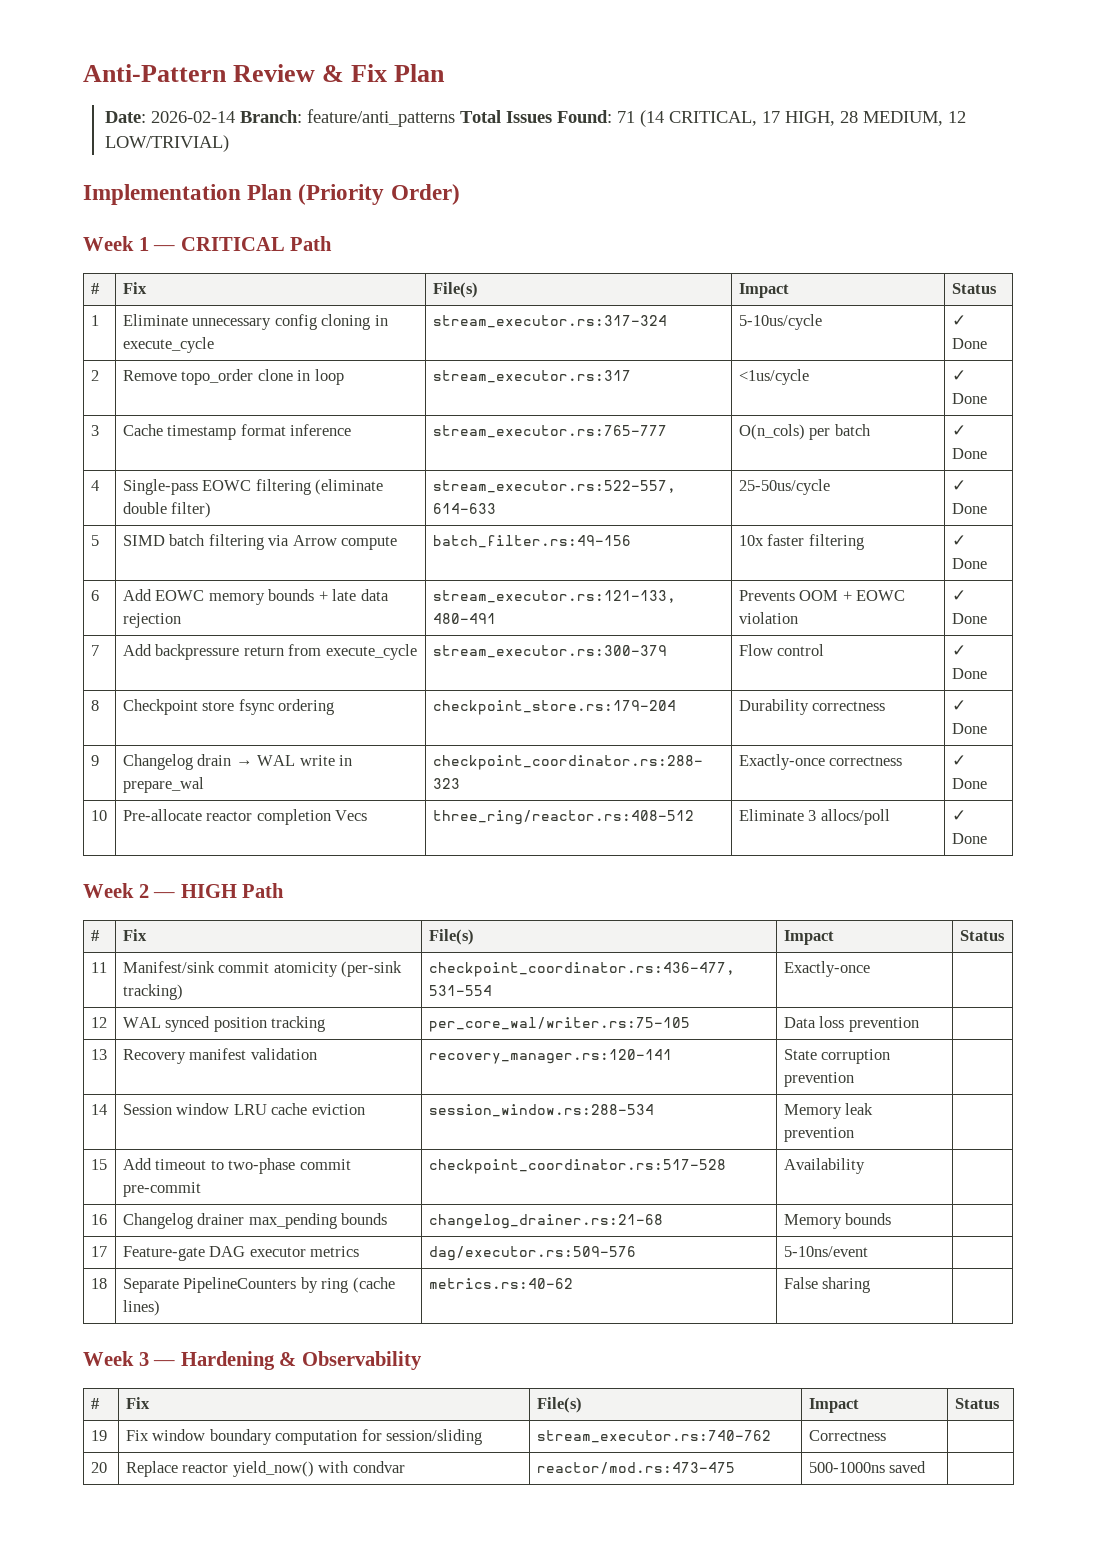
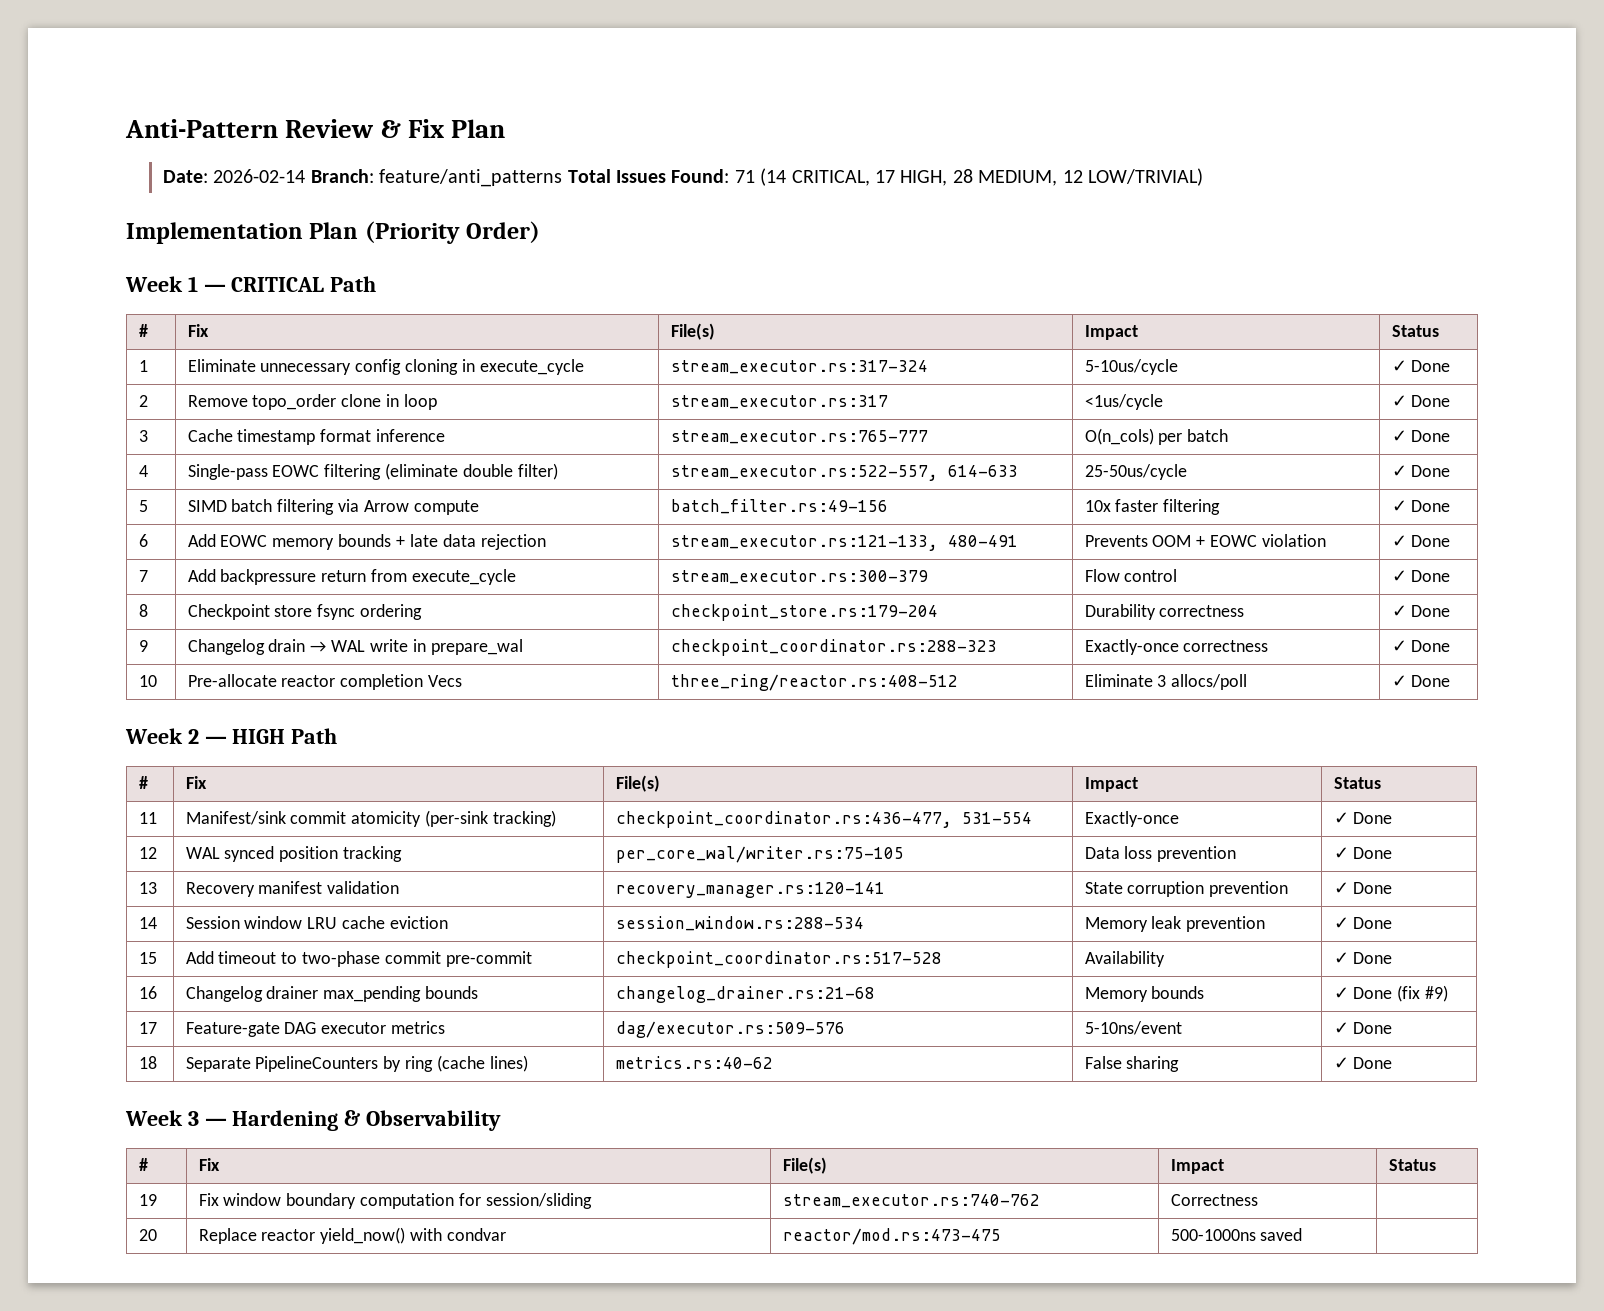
(870, 969) none -> [1333,812,1393,824] ✓ Done
(919, 1024) none -> [1333,847,1393,859] ✓ Done
(854, 1079) none -> [1333,882,1393,894] ✓ Done
(854, 1134) none -> [1333,917,1393,929] ✓ Done
(865, 1166) none -> [1333,952,1393,964] ✓ Done
(892, 1219) none -> [1333,985,1449,1002] ✓ Done (fix #9)
(868, 1251) none -> [1333,1022,1393,1034] ✓ Done
(871, 1285) none -> [1333,1057,1393,1069] ✓ Done

